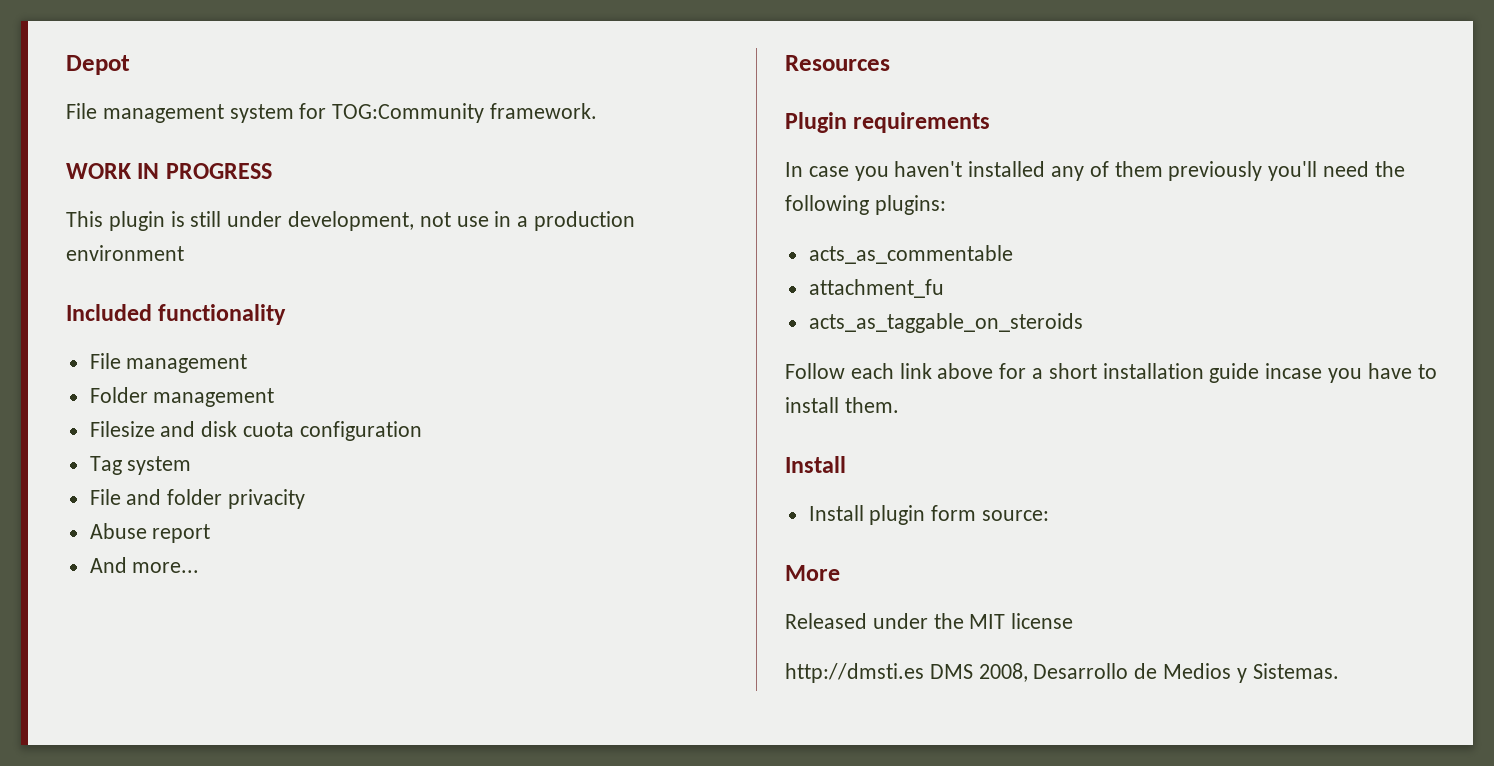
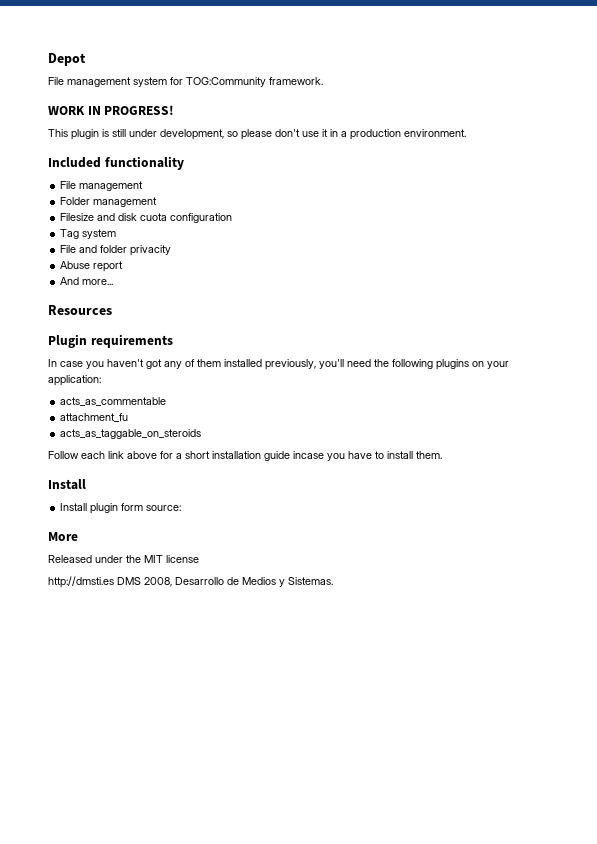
[165,163,272,179] PROGRESS -> [104,105,175,115] PROGRESS!
[419,212,489,227] not use -> [227,129,328,140] so please don't use it
[66,245,184,261] environment -> [404,129,466,137] environment.
[968,161,1046,177] installed -> [146,359,162,369] got
[1168,161,1263,181] previously -> [224,359,316,370] installed previously,
[874,195,946,215] plugins: -> [436,359,509,370] [48,375,101,386] plugins on your application:

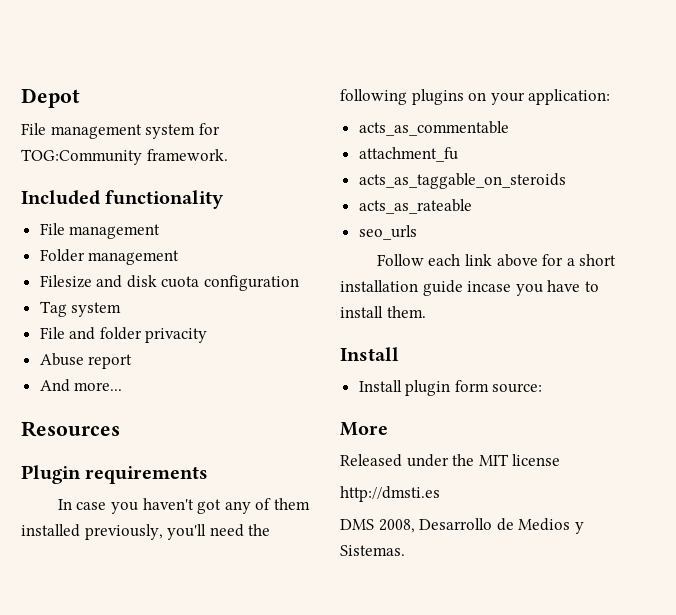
[48,105,175,115] [48,129,466,140] // WORK IN PROGRESS! // This plugin is still under development, so please don't use it in a production environment. -> (228, 155) none
(202, 434) none -> [358,199,472,214] [358,225,417,240] // acts_as_rateable // seo_urls
(114, 582) none -> (440, 494) //

